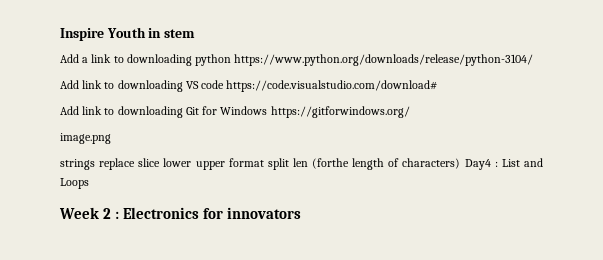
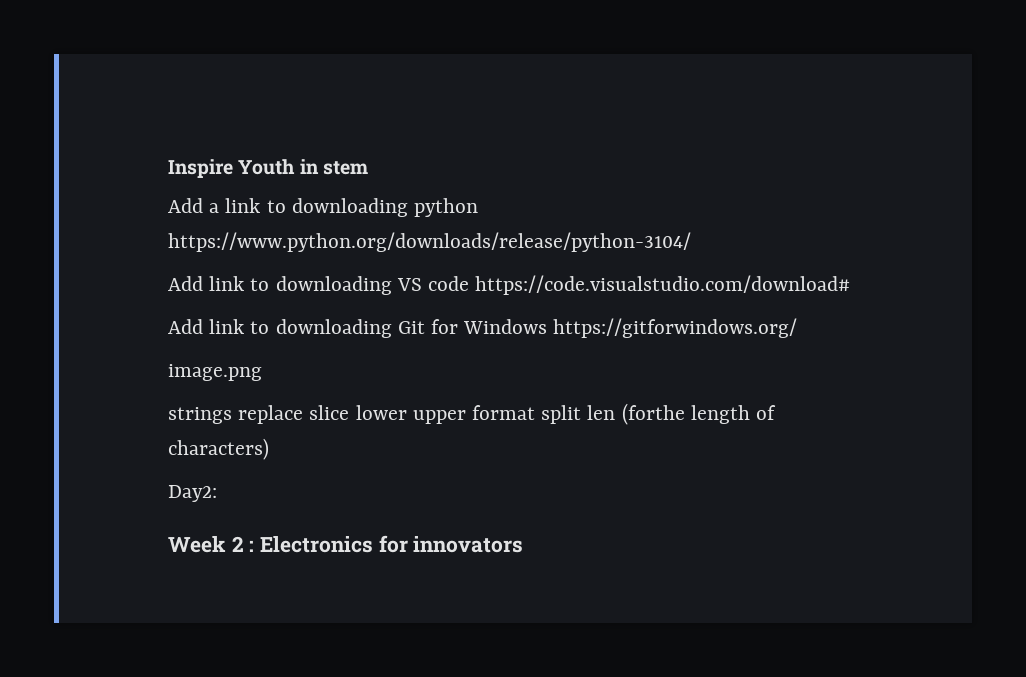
[464,158,543,170] [60,178,89,189] Day4 : List and Loops -> [168,485,217,502] // Day2:

